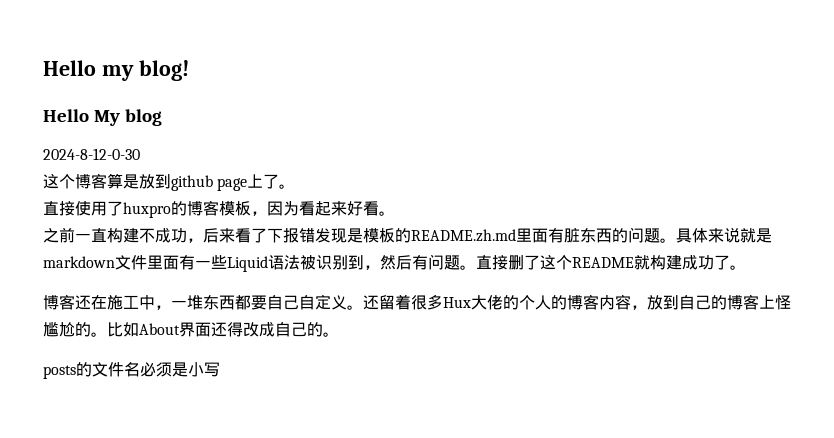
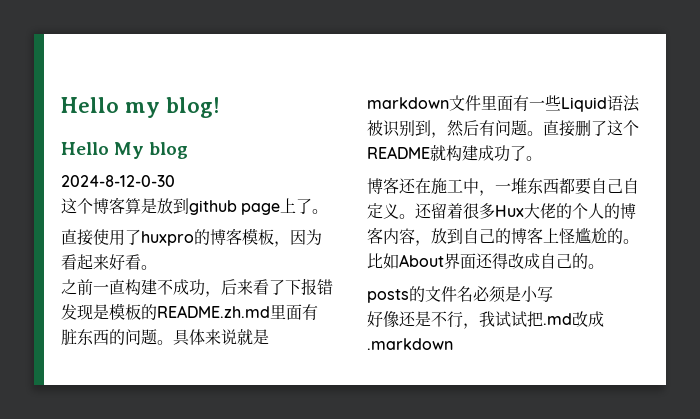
(220, 369) none -> [367,311,604,329] [367,338,453,350] // 好像还是不行，我试试把.md改成.markdown

